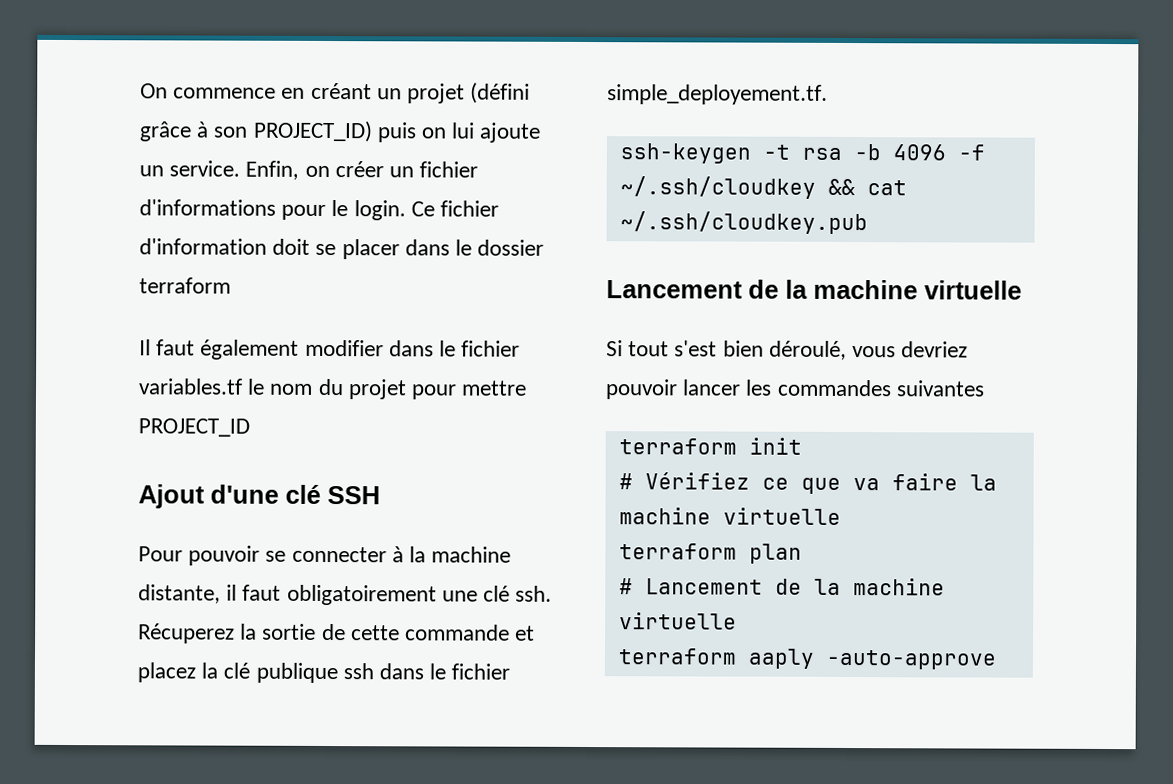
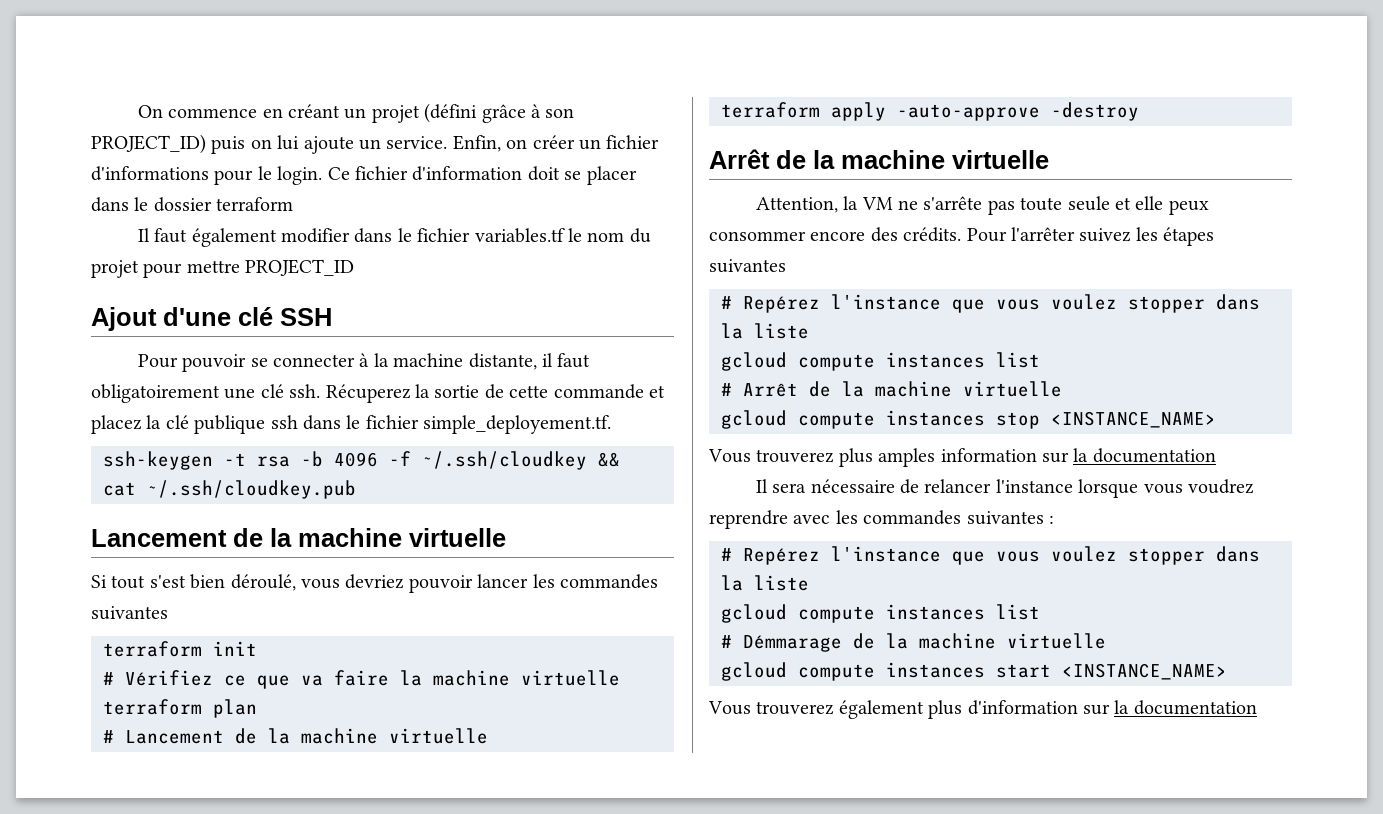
[747,648,997,670] aaply -auto-approve -> [831,102,1139,121] [709,149,1049,169] [755,196,1209,215] [709,227,1215,246] [709,259,786,273] [721,294,1260,313] [721,323,809,339] [721,352,1040,371] [721,381,1062,397] [721,410,1216,429] [708,448,1216,467] [755,479,1255,498] [709,510,1054,529] [721,546,1260,565] [721,575,809,591] [721,604,1040,623] [721,633,1106,652] [721,662,1227,681] [708,700,1257,719] apply -auto-approve -destroy // Arrêt de la machine virtuelle // Attention, la VM ne s'arrête pas toute seule et elle peux consommer encore des crédits. Pour l'arrêter suivez les étapes suivantes // # Repérez l'instance que vous voulez stopper dans la liste // gcloud compute instances list // # Arrêt de la machine virtuelle // gcloud compute instances stop <INSTANCE_NAME> // Vous trouverez plus amples information sur la documentation // Il sera nécessaire de relancer l'instance lorsque vous voudrez reprendre avec les commandes suivantes : // # Repérez l'instance que vous voulez stopper dans la liste // gcloud compute instances list // # Démmarage de la machine virtuelle // gcloud compute instances start <INSTANCE_NAME> // Vous trouverez également plus d'information sur la documentation

